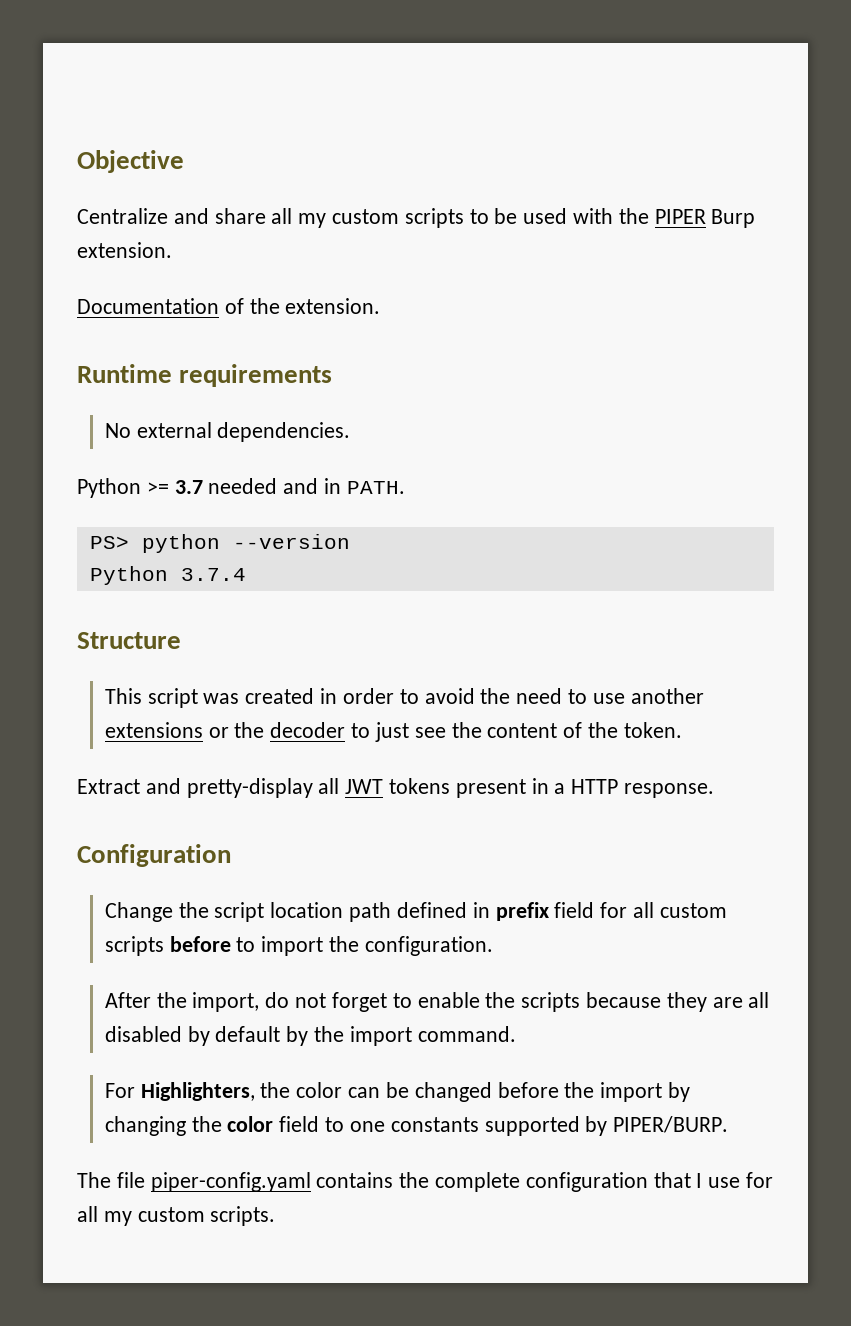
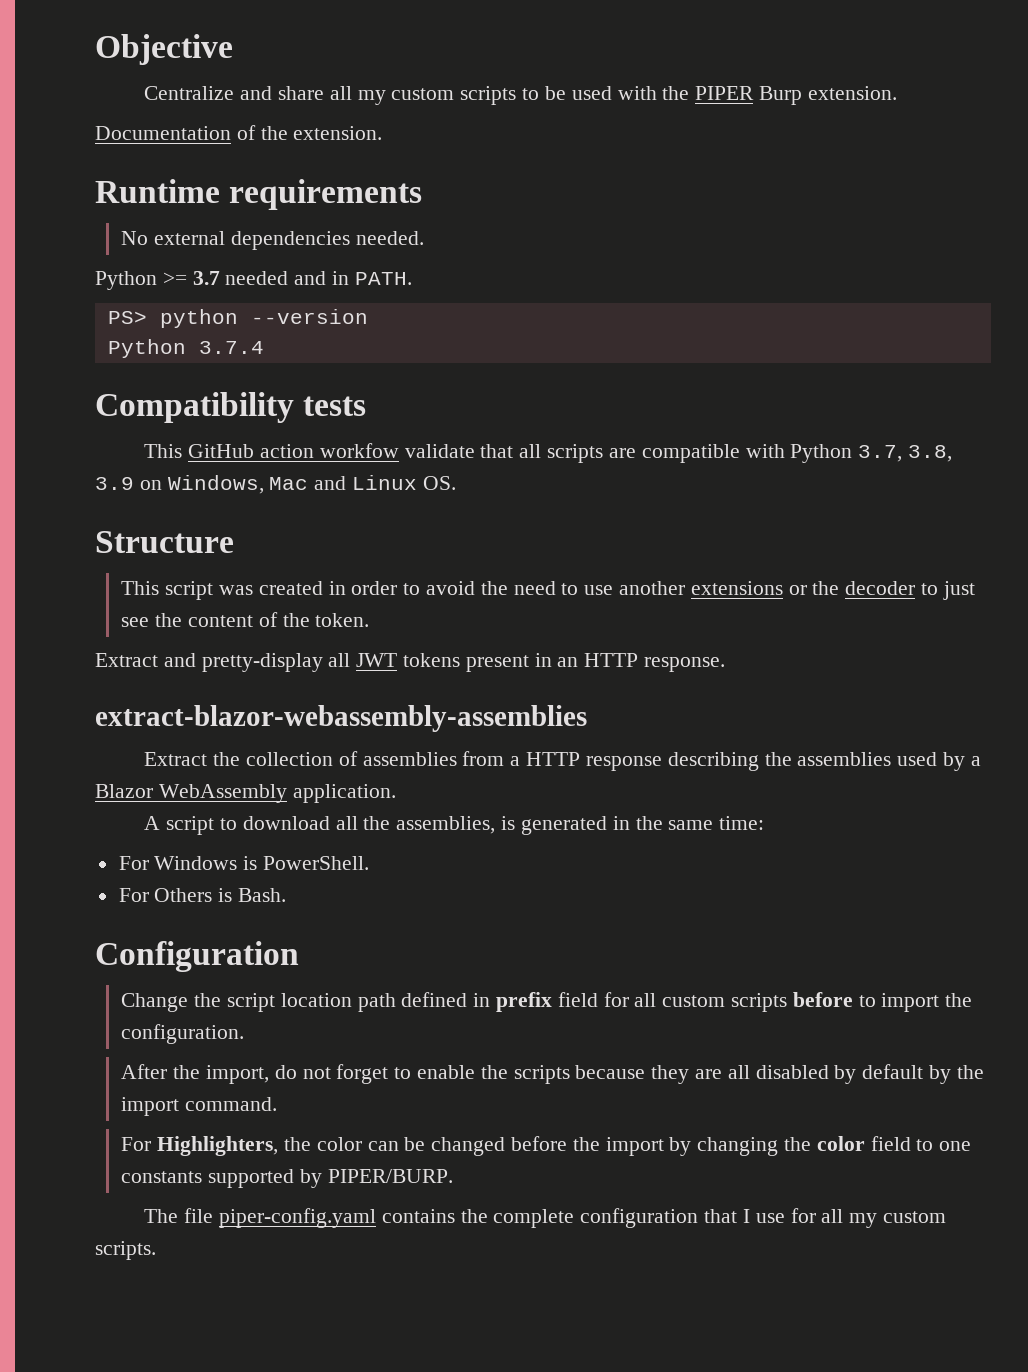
[217,422,351,442] dependencies. -> [230,231,424,250] dependencies needed.
(246, 574) none -> [95,392,367,423] [144,443,952,463] [95,475,456,494] // Compatibility tests // This GitHub action workfow validate that all scripts are compatible with Python 3.7, 3.8, 3.9 on Windows, Mac and Linux OS.
[554,779,715,798] a HTTP response. -> [557,653,726,672] [95,705,587,732] [144,751,981,771] [95,784,396,803] [144,816,765,835] [118,856,370,870] [118,888,287,902] an HTTP response. // extract-blazor-webassembly-assemblies // Extract the collection of assemblies from a HTTP response describing the assemblies used by a Blazor WebAssembly application. // A script to download all the assemblies, is generated in the same time: // For Windows is PowerShell. // For Others is Bash.

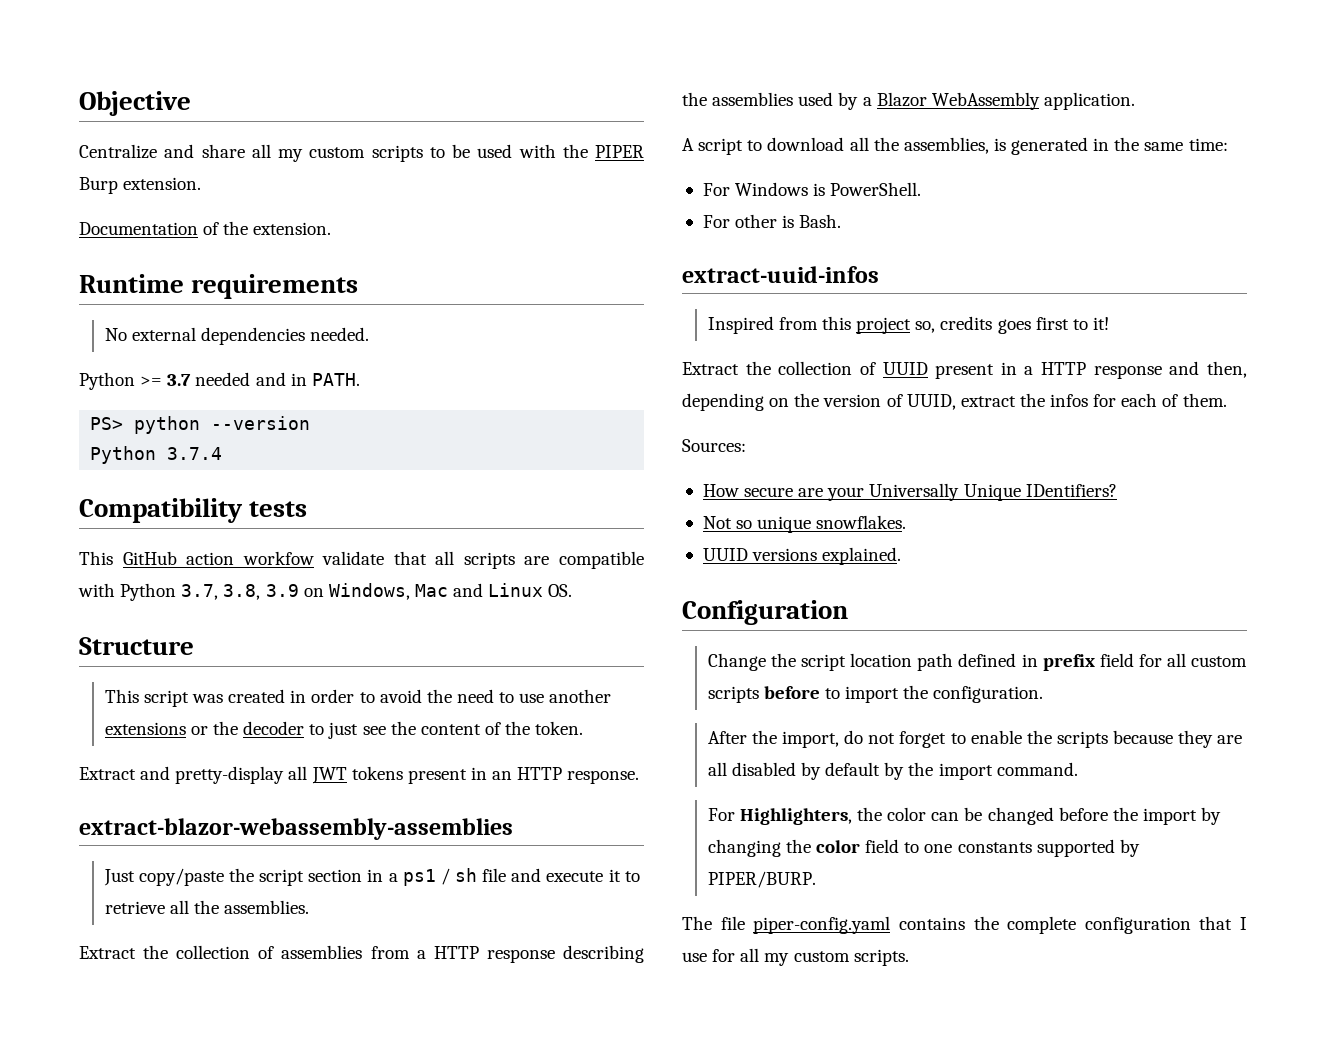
(587, 718) none -> [103,868,640,886] [104,900,310,914] // Just copy/paste the script section in a ps1 / sh file and execute it to retrieve all the assemblies.
[154,888,213,902] Others -> [735,214,778,228] other
(287, 895) none -> [682,266,879,283] [707,316,1110,334] [682,361,1247,379] [682,393,1227,411] [682,439,746,452] [702,483,1117,501] [702,515,907,533] [702,547,902,565] // extract-uuid-infos // Inspired from this project so, credits goes first to it! // Extract the collection of UUID present in a HTTP response and then, depending on the version of UUID, extract the infos for each of them. // Sources: // How secure are your Universally Unique IDentifiers? // Not so unique snowflakes. // UUID versions explained.

